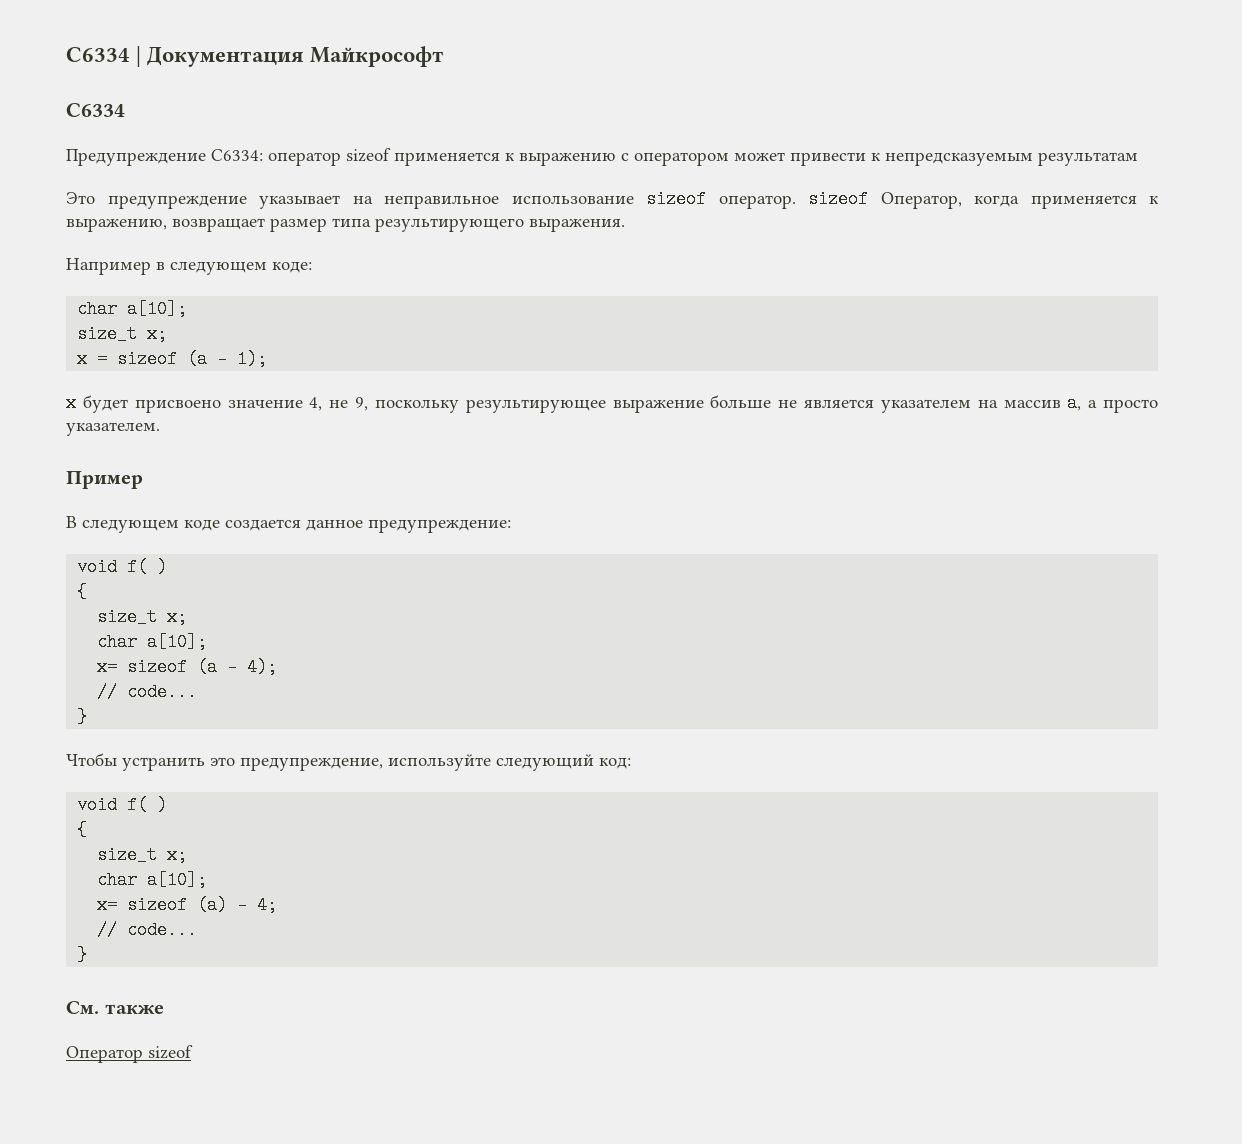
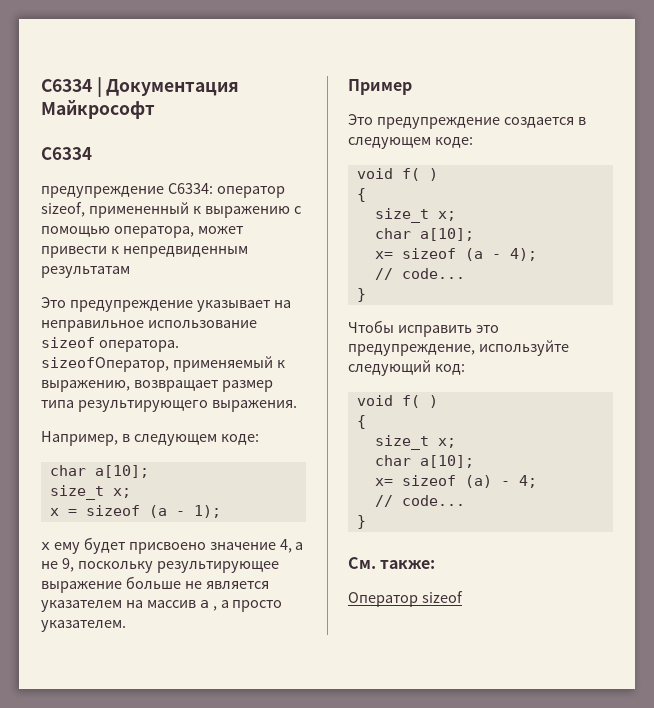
[66,149,206,166] Предупреждение -> [41,186,164,198] предупреждение
[346,148,500,166] sizeof применяется -> [41,202,189,218] sizeof, примененный
[634,152,729,166] оператором -> [41,226,194,238] помощью оператора,
[885,152,1033,166] непредсказуемым -> [122,246,248,258] непредвиденным
[718,190,1137,209] оператор. sizeof Оператор, когда применяется -> [98,340,179,352] [41,356,273,372] оператора. sizeofОператор, применяемый
[66,258,151,275] Например -> [41,431,118,446] Например,
(76, 403) none -> [53,542,80,554] ему
(323, 404) none -> [295,542,304,550] а
[1067,394,1082,412] a, -> [199,600,217,611] a ,
[66,516,511,533] В следующем коде создается данное предупреждение: -> [348,114,586,129] [348,137,473,149] Это предупреждение создается в следующем коде:
[122,757,205,771] устранить -> [397,325,472,337] исправить
[104,1004,164,1014] также -> [380,559,436,569] также:

